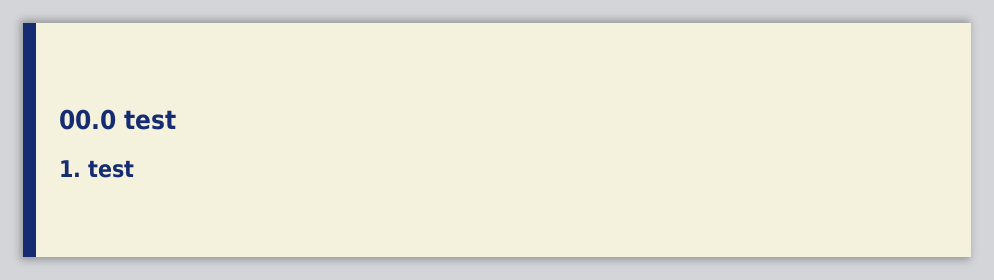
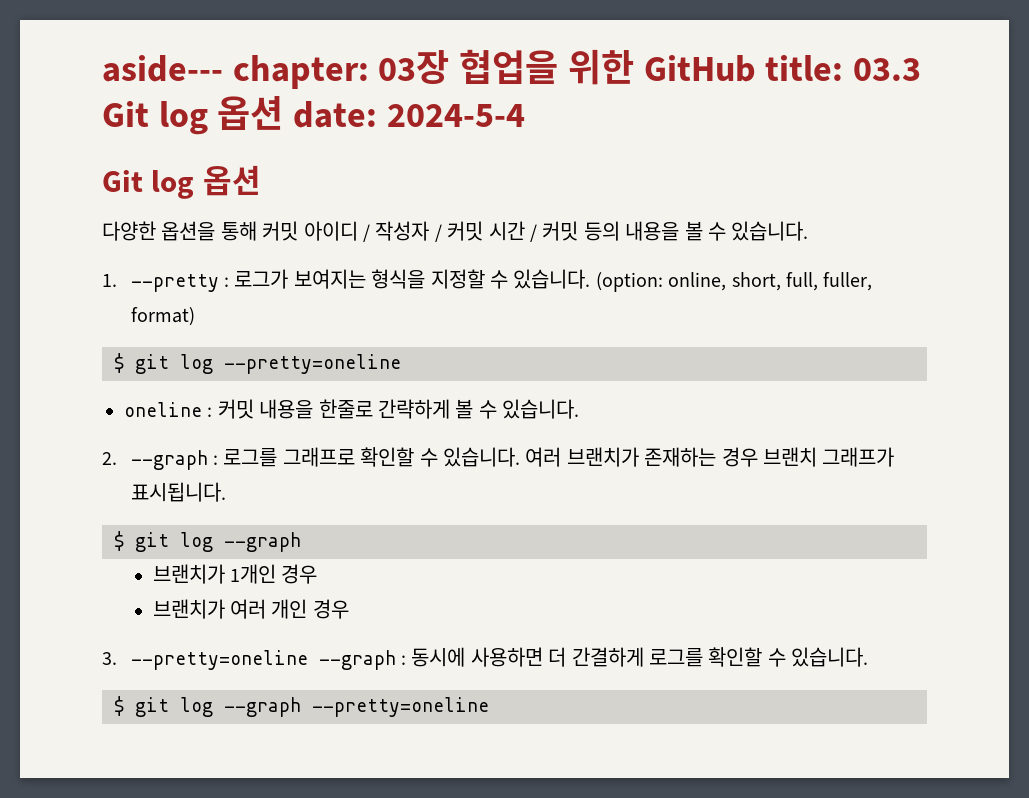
[59,109,176,130] [59,160,134,178] 00.0 test // 1. test -> [102,49,922,89] [102,96,525,135] [102,165,261,199] [102,221,809,242] [102,269,873,292] [130,307,195,326] [114,353,401,374] [124,399,580,419] [102,447,895,470] [130,482,226,502] [114,531,301,552] [152,564,318,584] [152,599,349,619] [102,647,869,670] [114,696,489,717] aside--- chapter: 03장 협업을 위한 GitHub title: 03.3 Git log 옵션 date: 2024-5-4 // Git log 옵션 // 다양한 옵션을 통해 커밋 아이디 / 작성자 / 커밋 시간 / 커밋 등의 내용을 볼 수 있습니다. // 1. --pretty : 로그가 보여지는 형식을 지정할 수 있습니다. (option: online, short, full, fuller, format) // $ git log --pretty=oneline // oneline : 커밋 내용을 한줄로 간략하게 볼 수 있습니다. // 2. --graph : 로그를 그래프로 확인할 수 있습니다. 여러 브랜치가 존재하는 경우 브랜치 그래프가 표시됩니다. // $ git log --graph // 브랜치가 1개인 경우 // 브랜치가 여러 개인 경우 // 3. --pretty=oneline --graph : 동시에 사용하면 더 간결하게 로그를 확인할 수 있습니다. // $ git log --graph --pretty=oneline

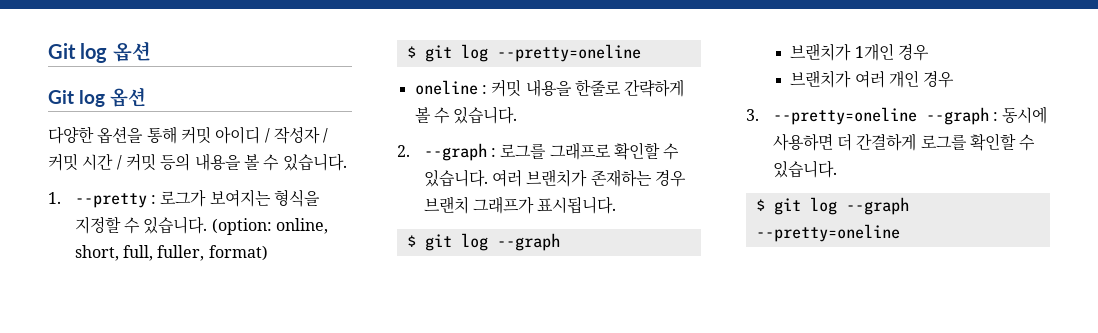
[102,49,922,89] [102,96,525,135] aside--- chapter: 03장 협업을 위한 GitHub title: 03.3 Git log 옵션 date: 2024-5-4 -> [48,41,151,63] Git log 옵션

